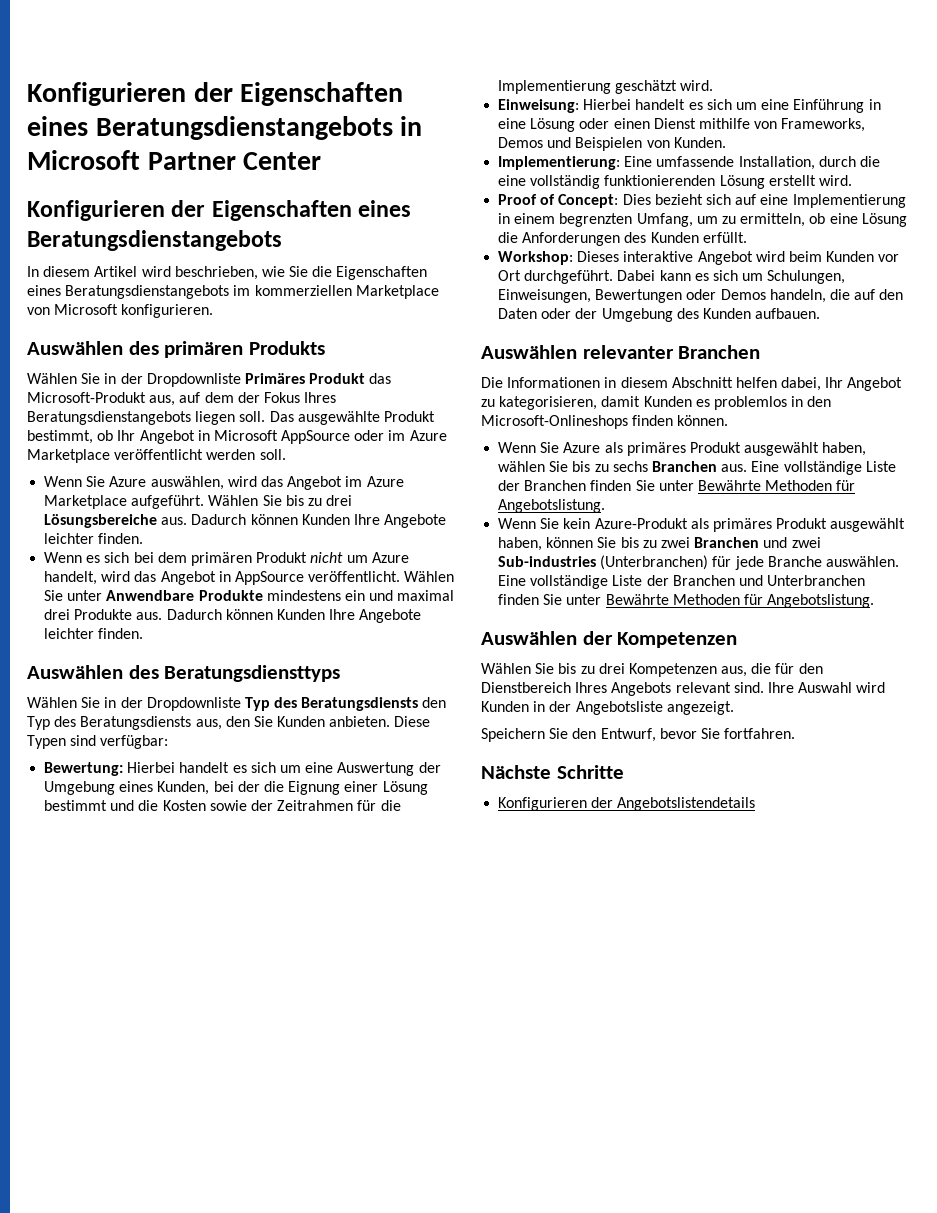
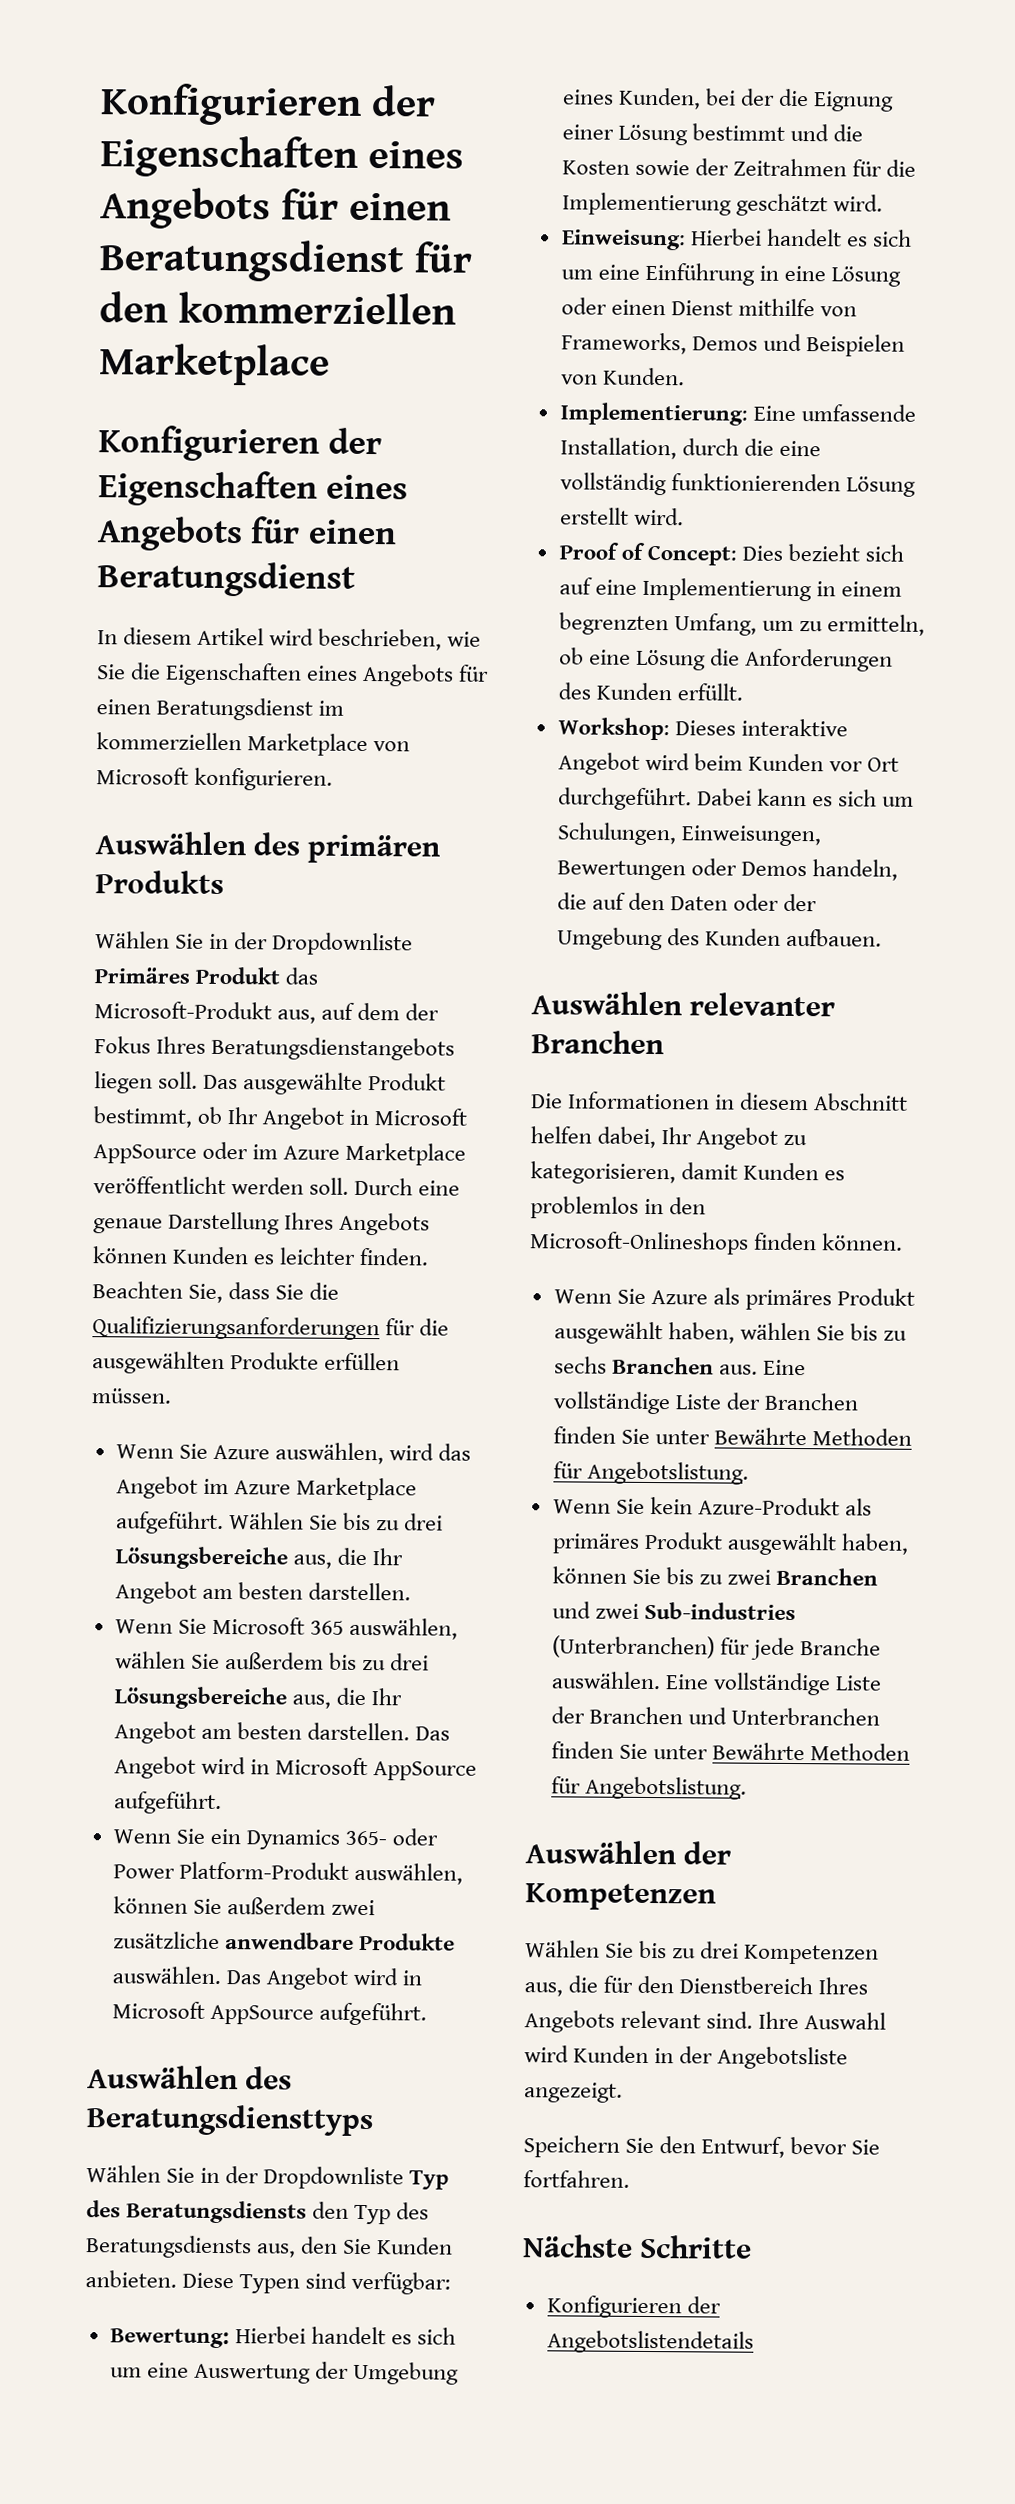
[27,82,404,106] [27,116,423,140] [27,150,322,170] [27,200,412,221] [27,230,282,251] Konfigurieren der Eigenschaften eines Beratungsdienstangebots in Microsoft Partner Center // Konfigurieren der Eigenschaften eines Beratungsdienstangebots -> [100,83,436,126] [100,135,464,178] [100,187,451,230] [99,239,473,283] [99,291,456,325] [99,343,330,386] [98,425,383,462] [98,470,409,507] [97,516,397,552] [97,561,355,597] Konfigurieren der Eigenschaften eines Angebots für einen Beratungsdienst für den kommerziellen Marketplace // Konfigurieren der Eigenschaften eines Angebots für einen Beratungsdienst
[65,285,230,299] Beratungsdienstangebots -> [362,663,490,687] [96,697,314,721] Angebots für einen Beratungsdienst
(286, 454) none -> [354,1177,461,1196] [93,1211,431,1236] [92,1246,430,1266] [92,1281,340,1304] [92,1316,450,1341] [92,1351,401,1375] [91,1388,172,1404] Durch eine genaue Darstellung Ihres Angebots können Kunden es leichter finden. Beachten Sie, dass Sie die Qualifizierungsanforderungen für die ausgewählten Produkte erfüllen müssen.
[161,514,447,528] [44,533,144,544] [44,552,409,566] [44,571,455,585] [44,590,455,601] [44,609,422,623] [44,628,144,639] aus. Dadurch können Kunden Ihre Angebote leichter finden. // Wenn es sich bei dem primären Produkt nicht um Azure handelt, wird das Angebot in AppSource veröffentlicht. Wählen Sie unter Anwendbare Produkte mindestens ein und maximal drei Produkte aus. Dadurch können Kunden Ihre Angebote leichter finden. -> [292,1547,403,1569] [114,1581,411,1604] [114,1616,459,1640] [114,1651,430,1671] [113,1686,402,1710] [113,1721,451,1744] [113,1756,478,1781] [113,1791,222,1815] [112,1828,439,1850] [112,1861,463,1885] [112,1896,375,1916] [112,1931,455,1951] [111,1966,423,1990] [111,2001,427,2026] aus, die Ihr Angebot am besten darstellen. // Wenn Sie Microsoft 365 auswählen, wählen Sie außerdem bis zu drei Lösungsbereiche aus, die Ihr Angebot am besten darstellen. Das Angebot wird in Microsoft AppSource aufgeführt. // Wenn Sie ein Dynamics 365- oder Power Platform-Produkt auswählen, können Sie außerdem zwei zusätzliche anwendbare Produkte auswählen. Das Angebot wird in Microsoft AppSource aufgeführt.

